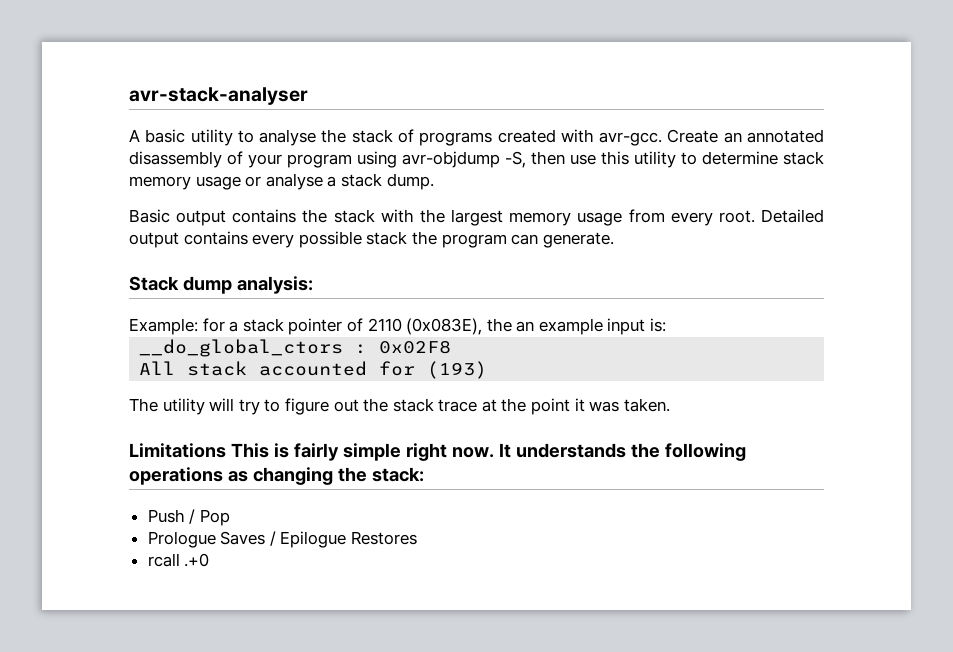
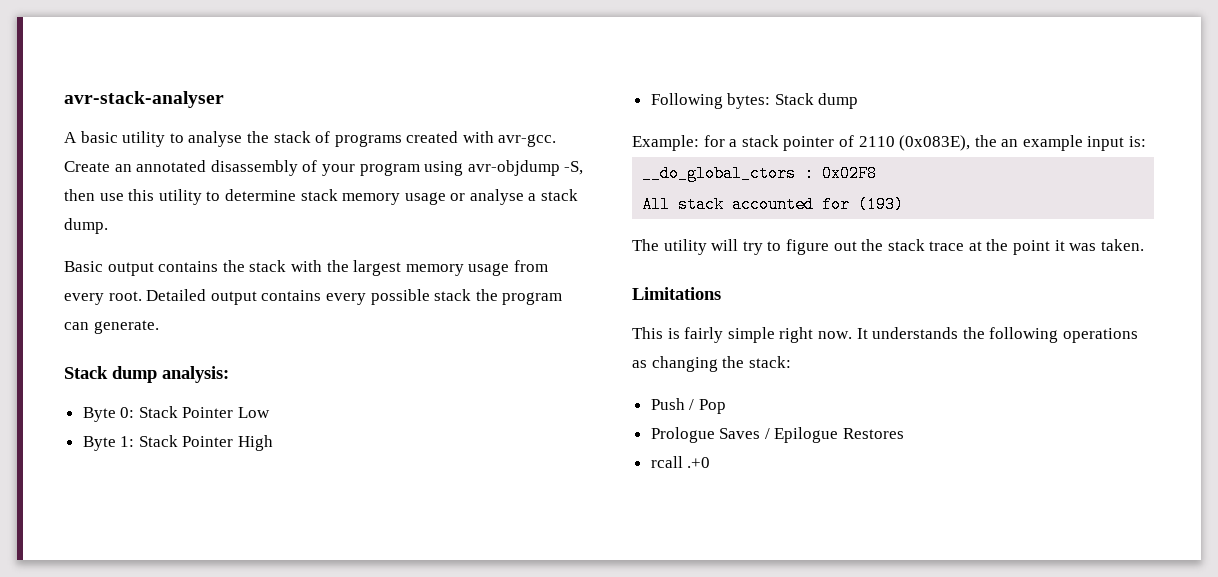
(313, 285) none -> [82,406,271,422] [82,435,274,451] [650,93,859,109] // Byte 0: Stack Pointer Low // Byte 1: Stack Pointer High // Following bytes: Stack dump
(226, 450) none -> (721, 293) //

